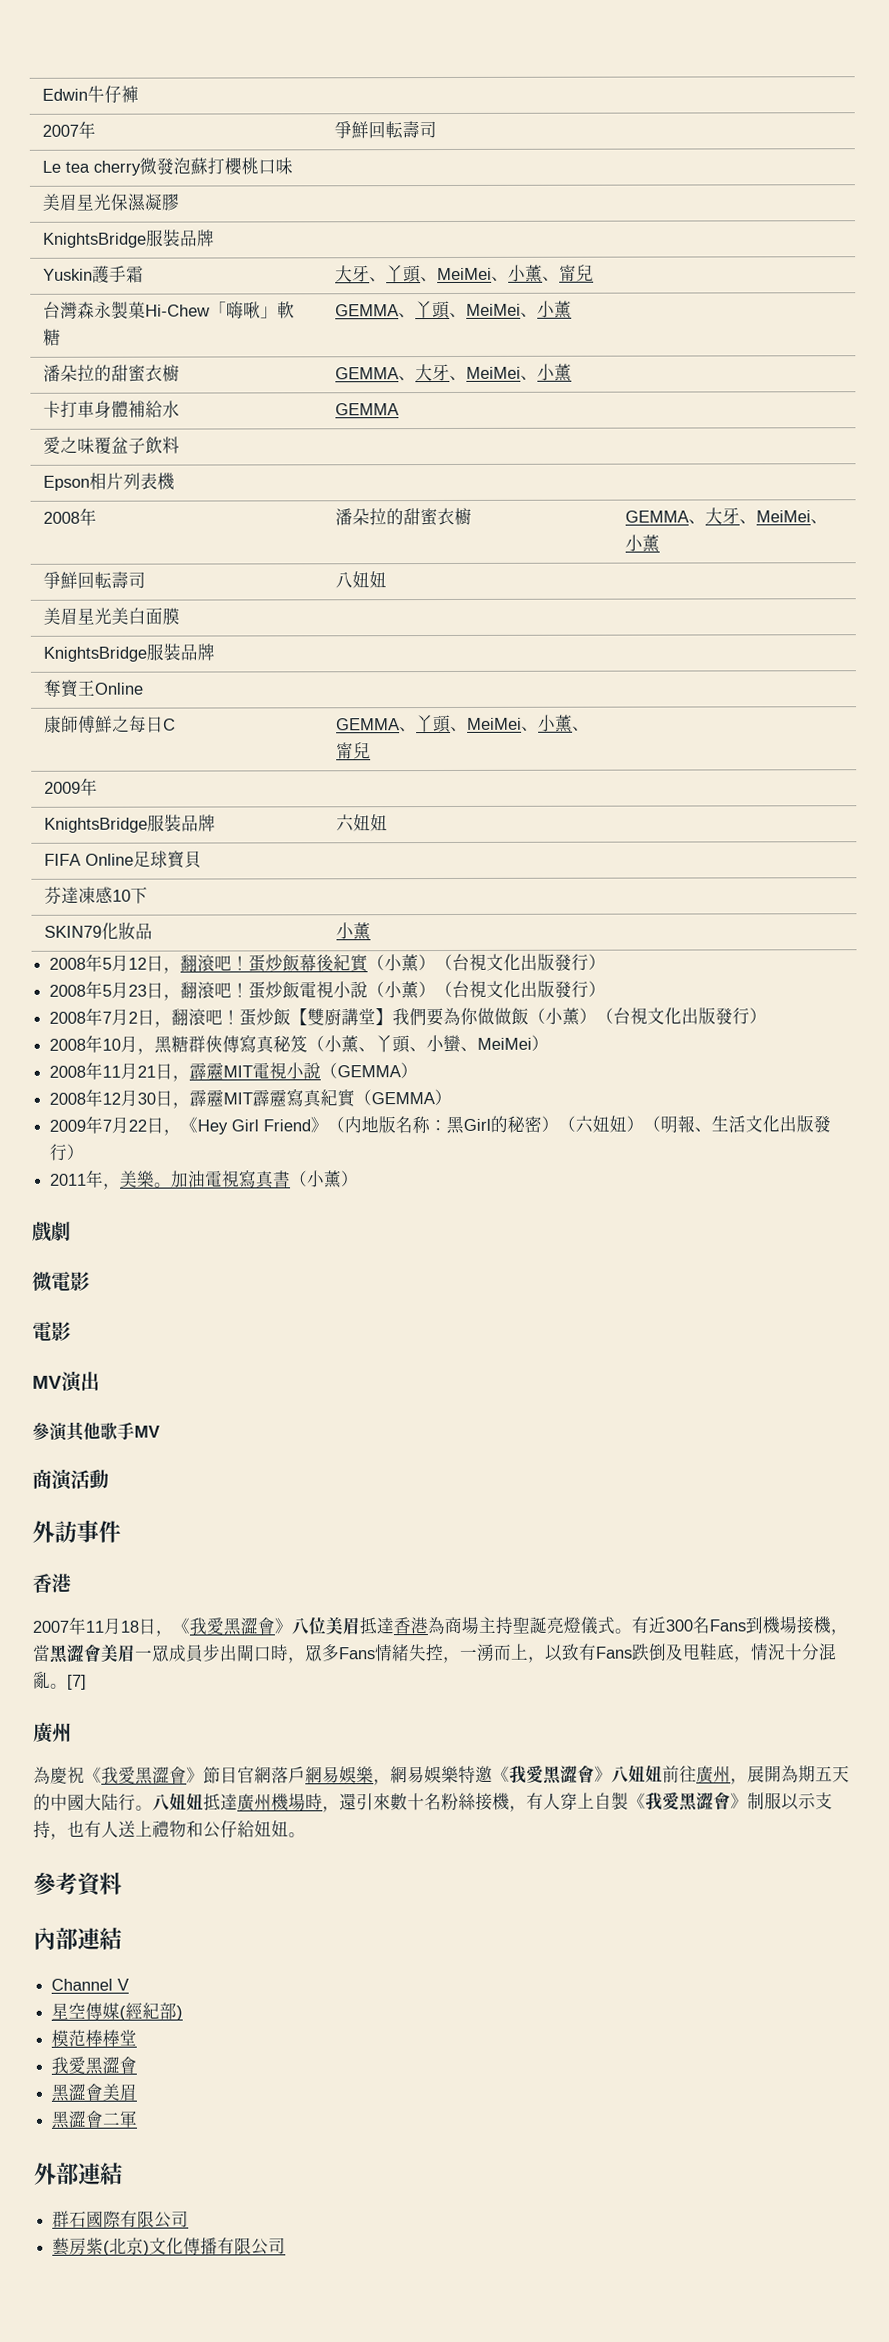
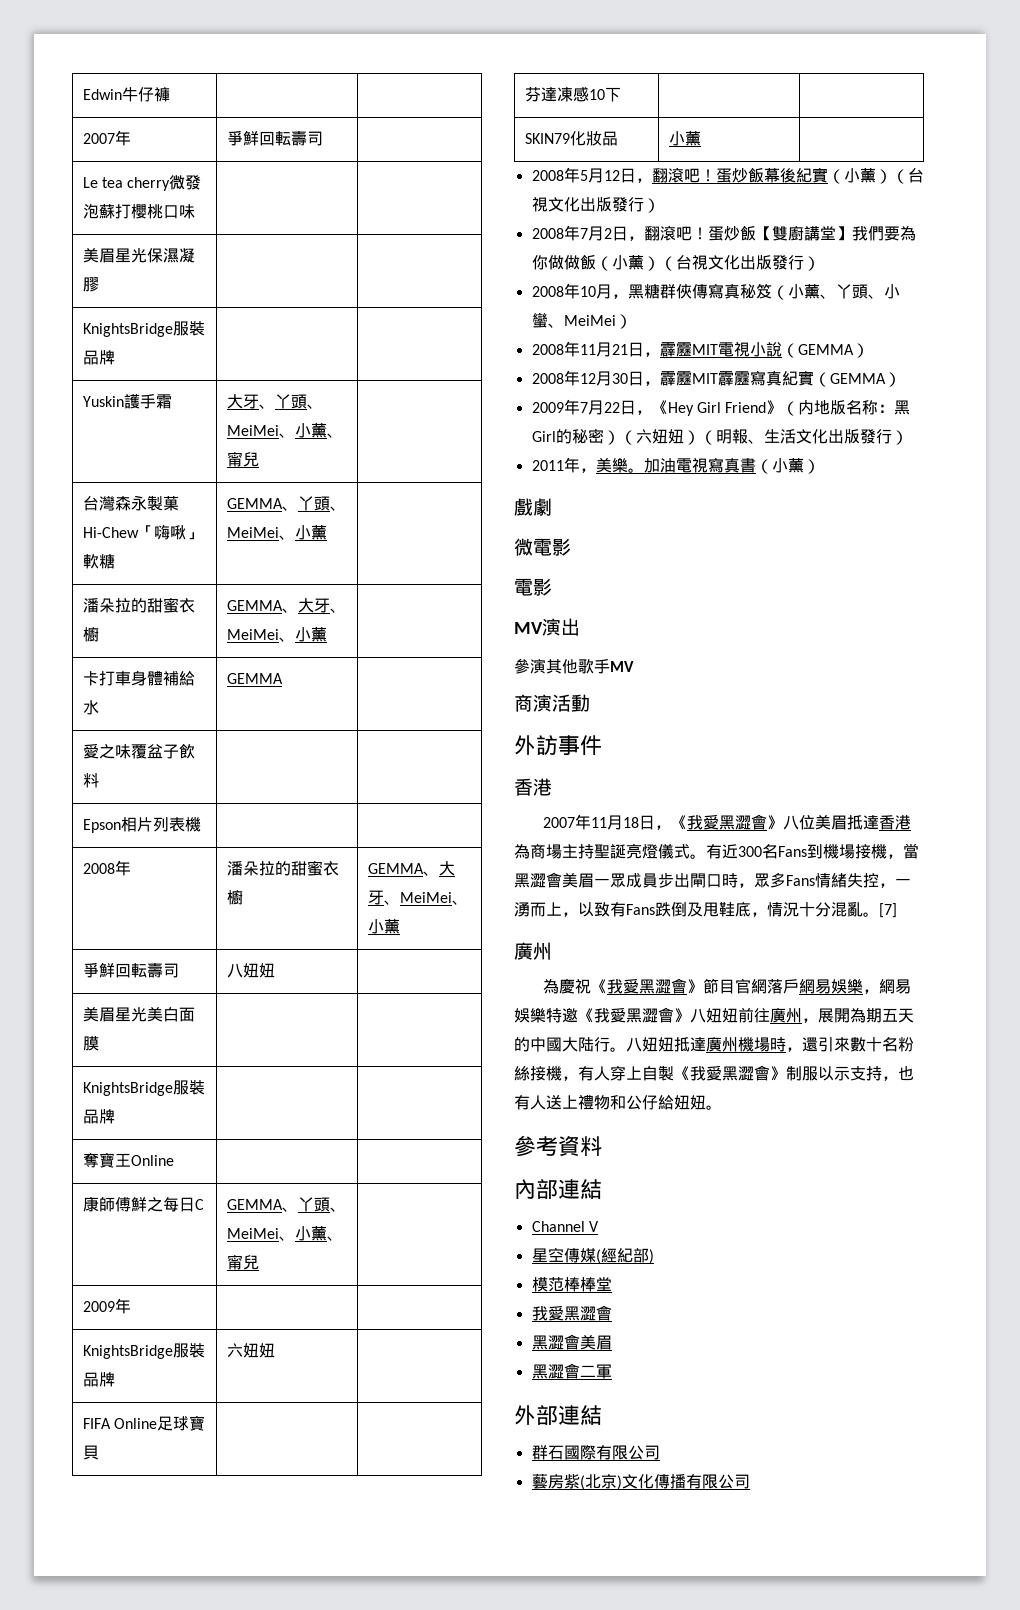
[49,980,607,1001] // 2008年5月23日，翻滾吧！蛋炒飯電視小說（小薰）（台視文化出版發行） -> (660, 205) none

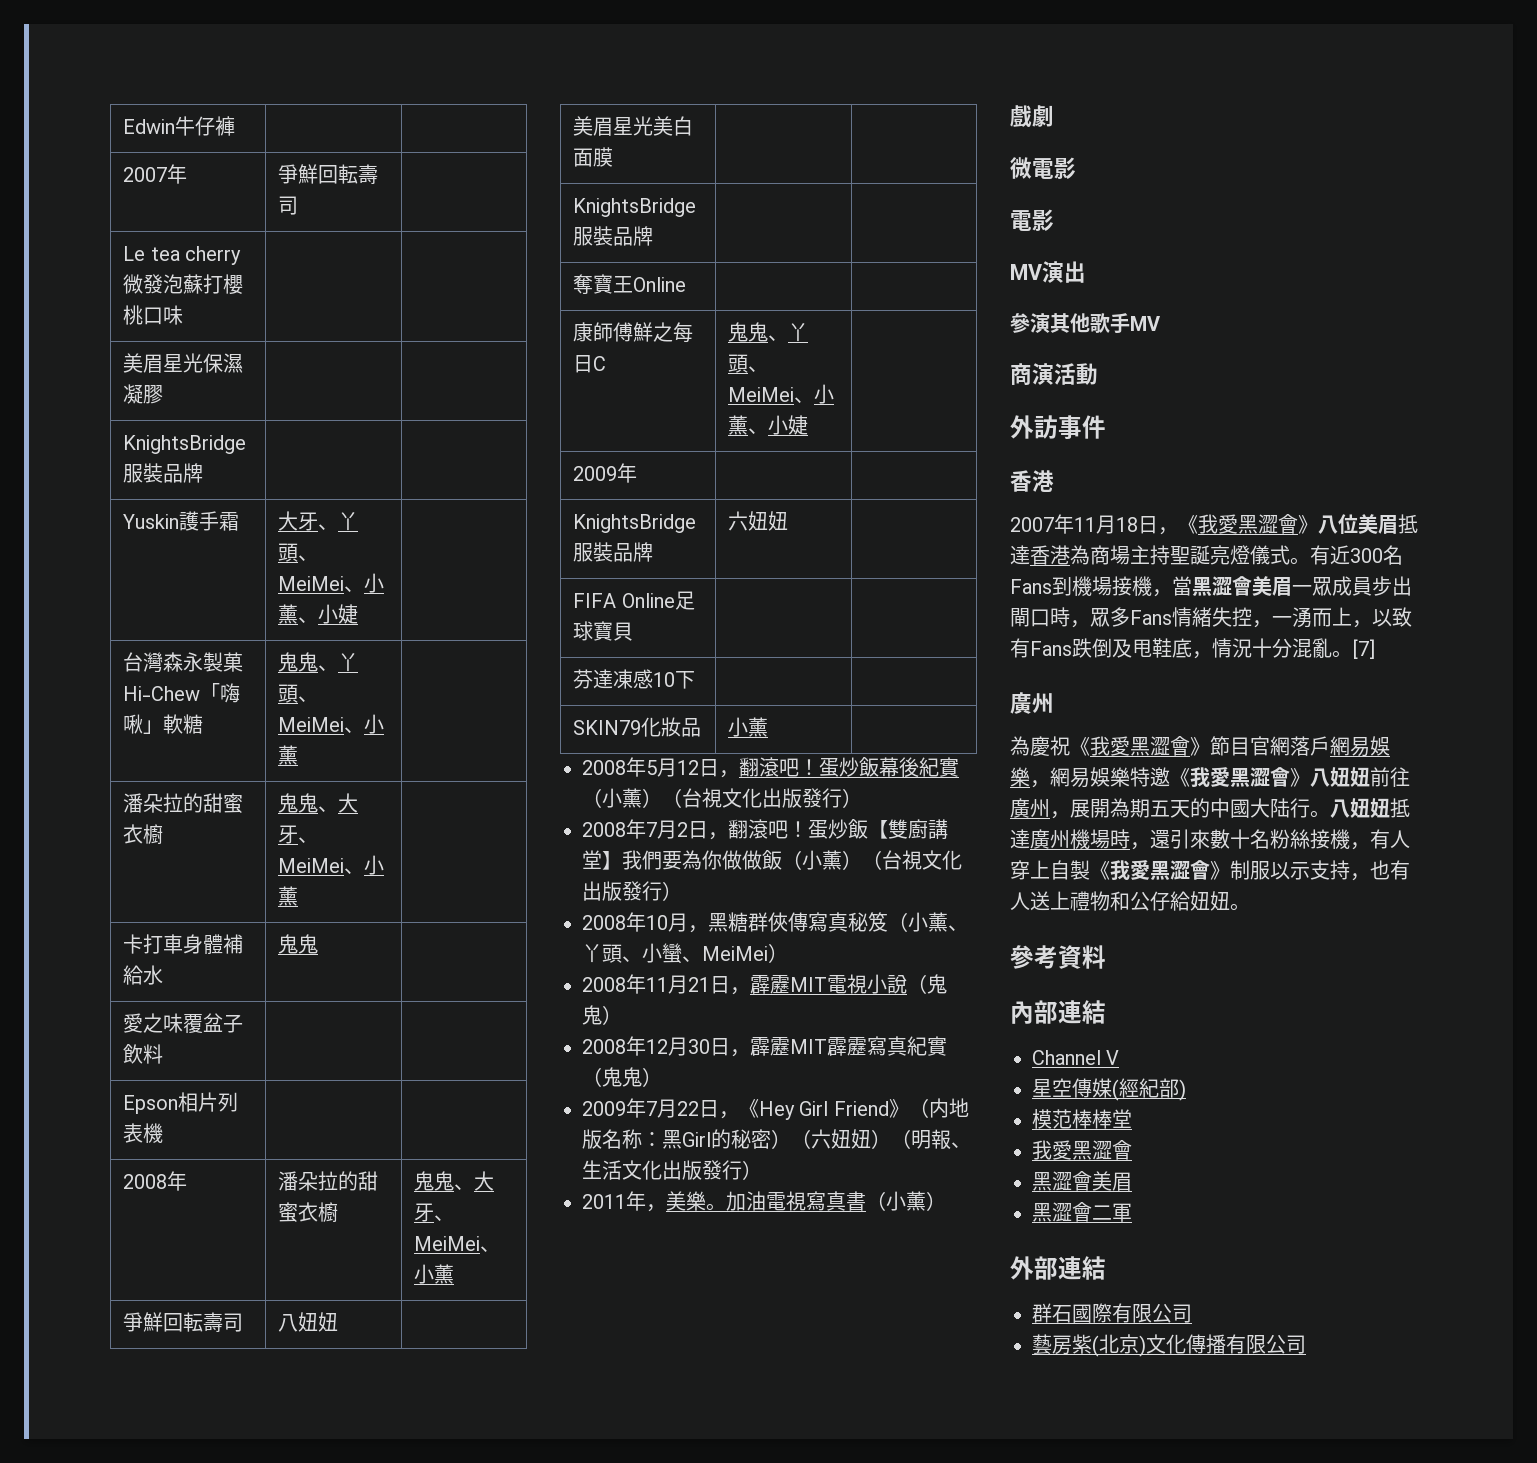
[226,451,259,467] 甯兒 -> [318,604,359,624] 小婕
[226,498,283,509] GEMMA -> [278,652,319,672] 鬼鬼
[226,600,283,611] GEMMA -> [278,793,319,813] 鬼鬼
[226,673,283,684] GEMMA -> [278,934,319,954] 鬼鬼
[367,863,424,874] GEMMA -> [414,1171,455,1191] 鬼鬼
[226,1197,346,1212] [226,1226,343,1241] [226,1254,259,1270] GEMMA、丫頭、MeiMei、小薰、甯兒 -> [728,322,809,342] [728,354,769,373] [728,384,835,404] [728,415,809,435] 鬼鬼、丫頭、MeiMei、小薰、小婕
[797,344,854,355] GEMMA -> [927,974,947,994] [582,1005,602,1025] 鬼鬼
[829,373,886,384] GEMMA -> [602,1067,642,1087] 鬼鬼

